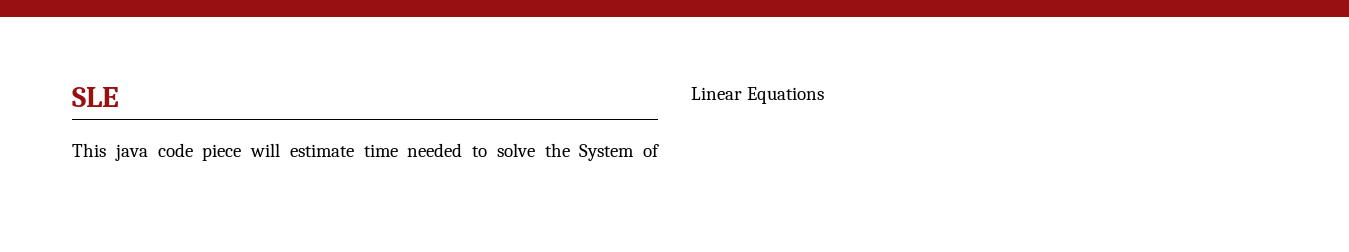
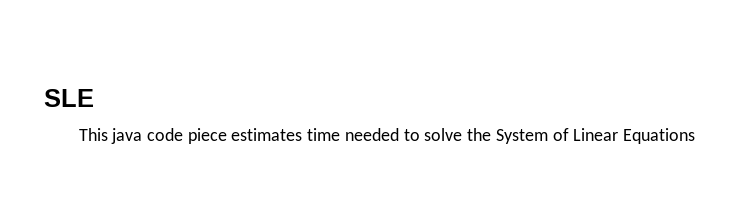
[250,143,354,157] will estimate -> [231,128,303,141] estimates

